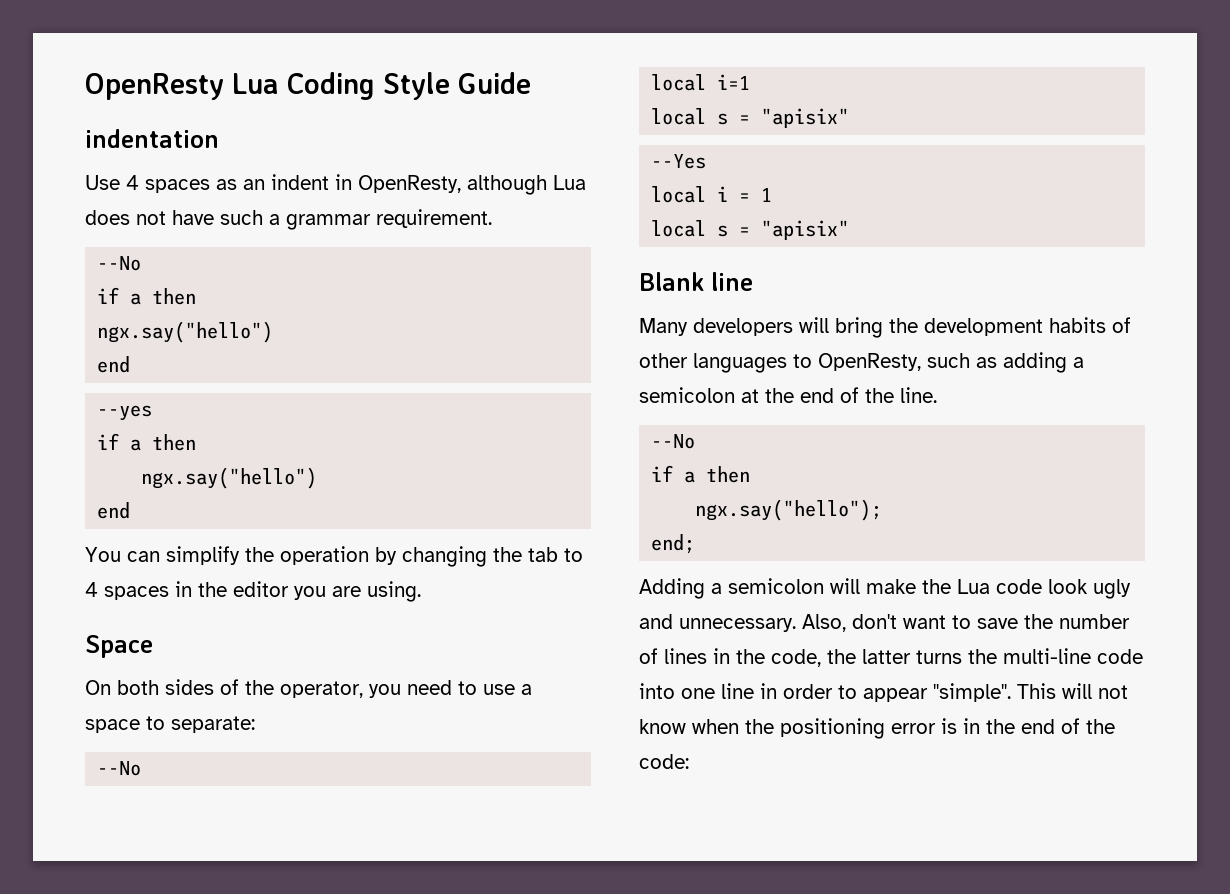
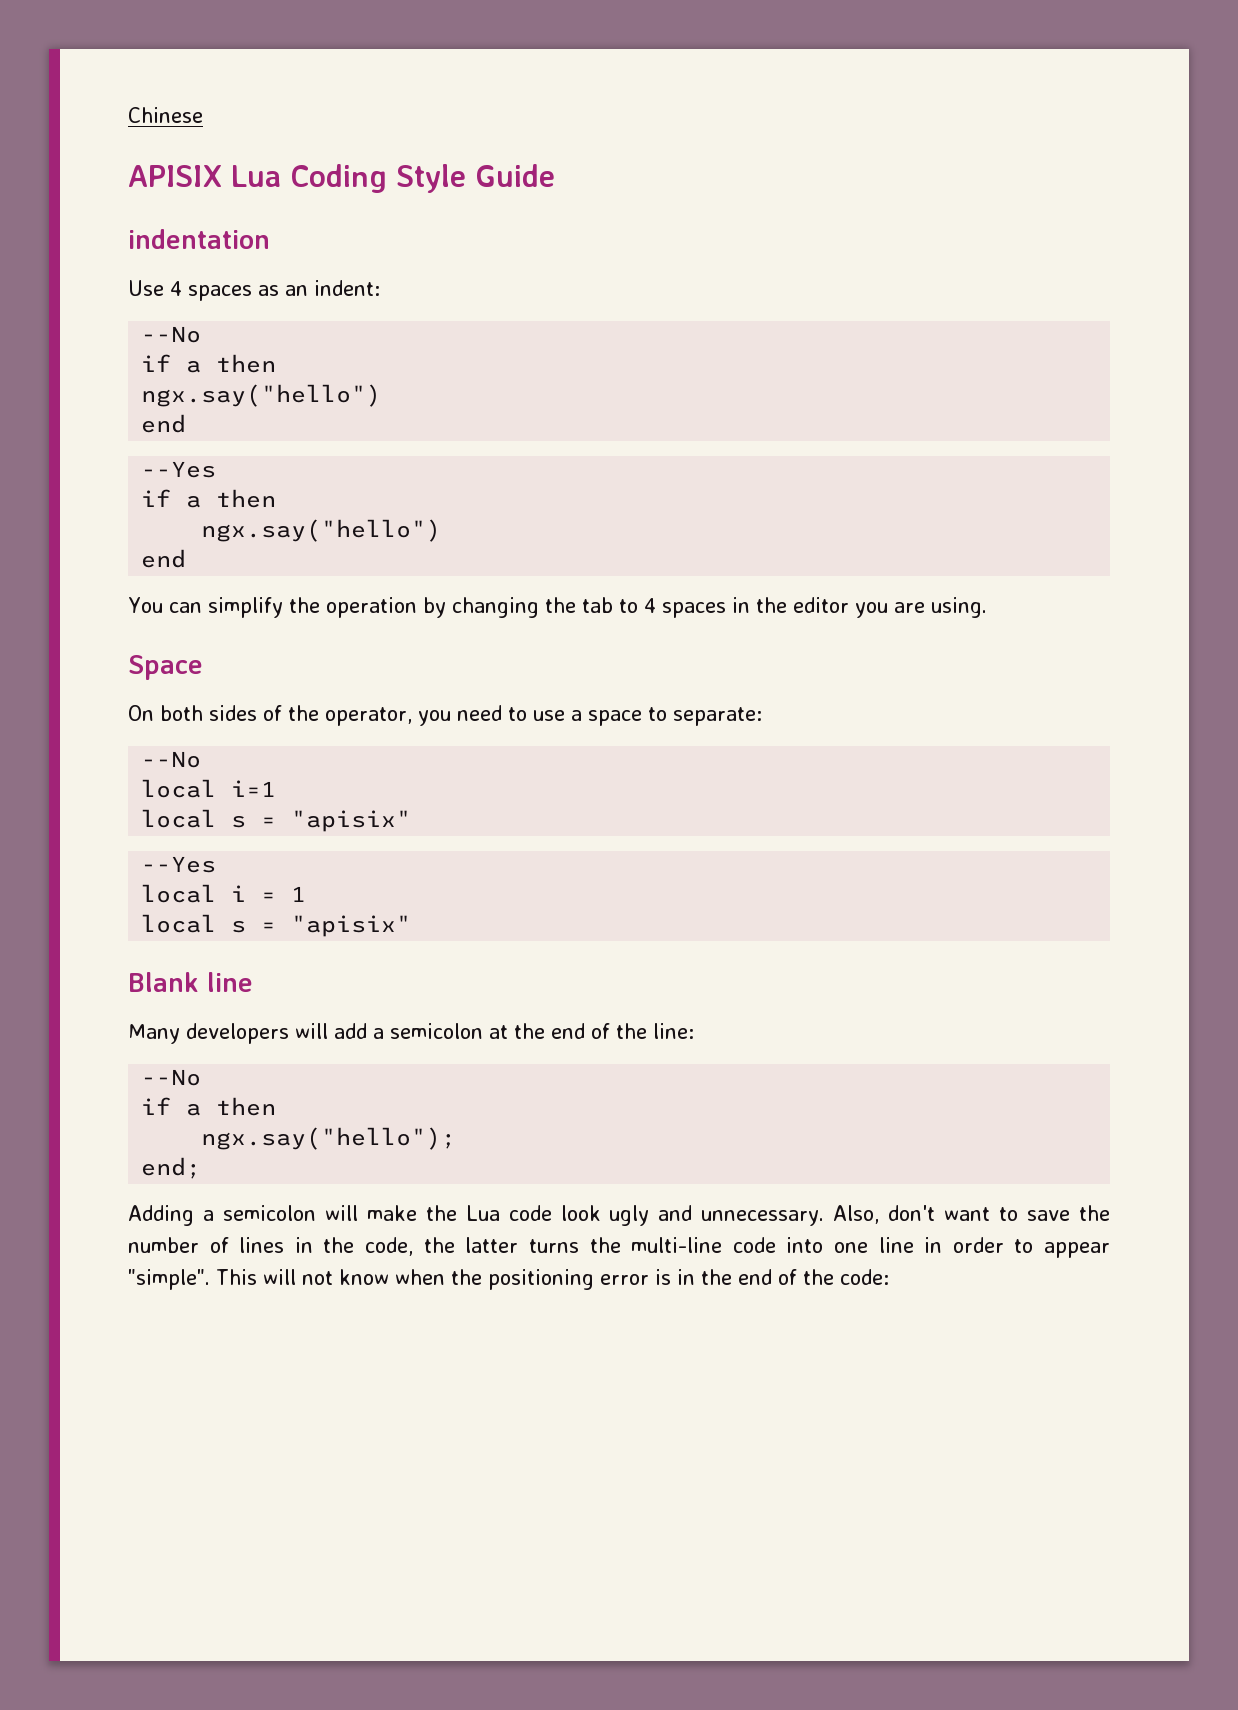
[85,73,224,100] OpenResty -> [128,107,203,123] [128,165,222,187] Chinese // APISIX
[271,174,586,195] [85,209,492,230] indent in OpenResty, although Lua does not have such a grammar requirement. -> [314,280,380,296] indent:
[97,405,153,421] --yes -> [141,461,217,478] --Yes
[835,317,1131,338] [639,352,1067,373] bring the development habits of other languages to OpenResty, such as adding -> [334,1023,367,1039] add
[900,387,937,403] line. -> [653,1023,694,1039] line:

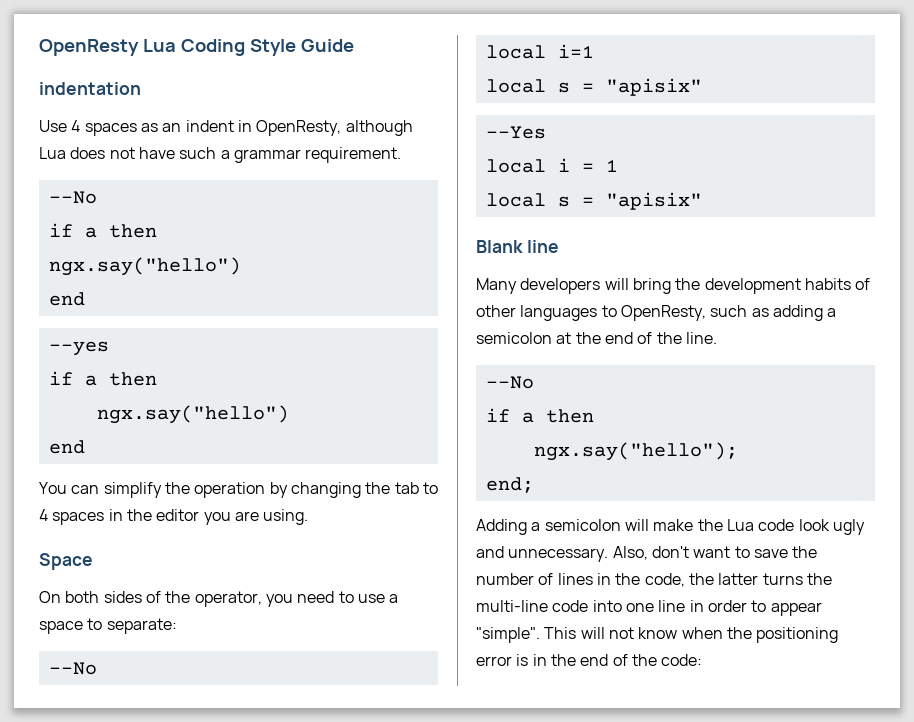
[128,107,203,123] [128,165,222,187] Chinese // APISIX -> [39,39,139,56] OpenResty
[314,280,380,296] indent: -> [185,120,413,136] [39,147,402,163] indent in OpenResty, although Lua does not have such a grammar requirement.
[141,461,217,478] --Yes -> [48,341,109,356] --yes
[334,1023,367,1039] add -> [632,278,871,294] [476,305,823,321] bring the development habits of other languages to OpenResty, such as adding
[653,1023,694,1039] line: -> [685,332,717,344] line.

